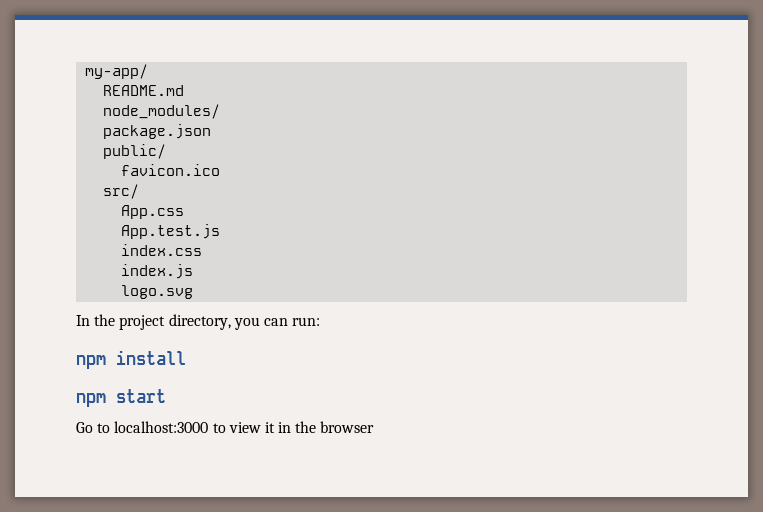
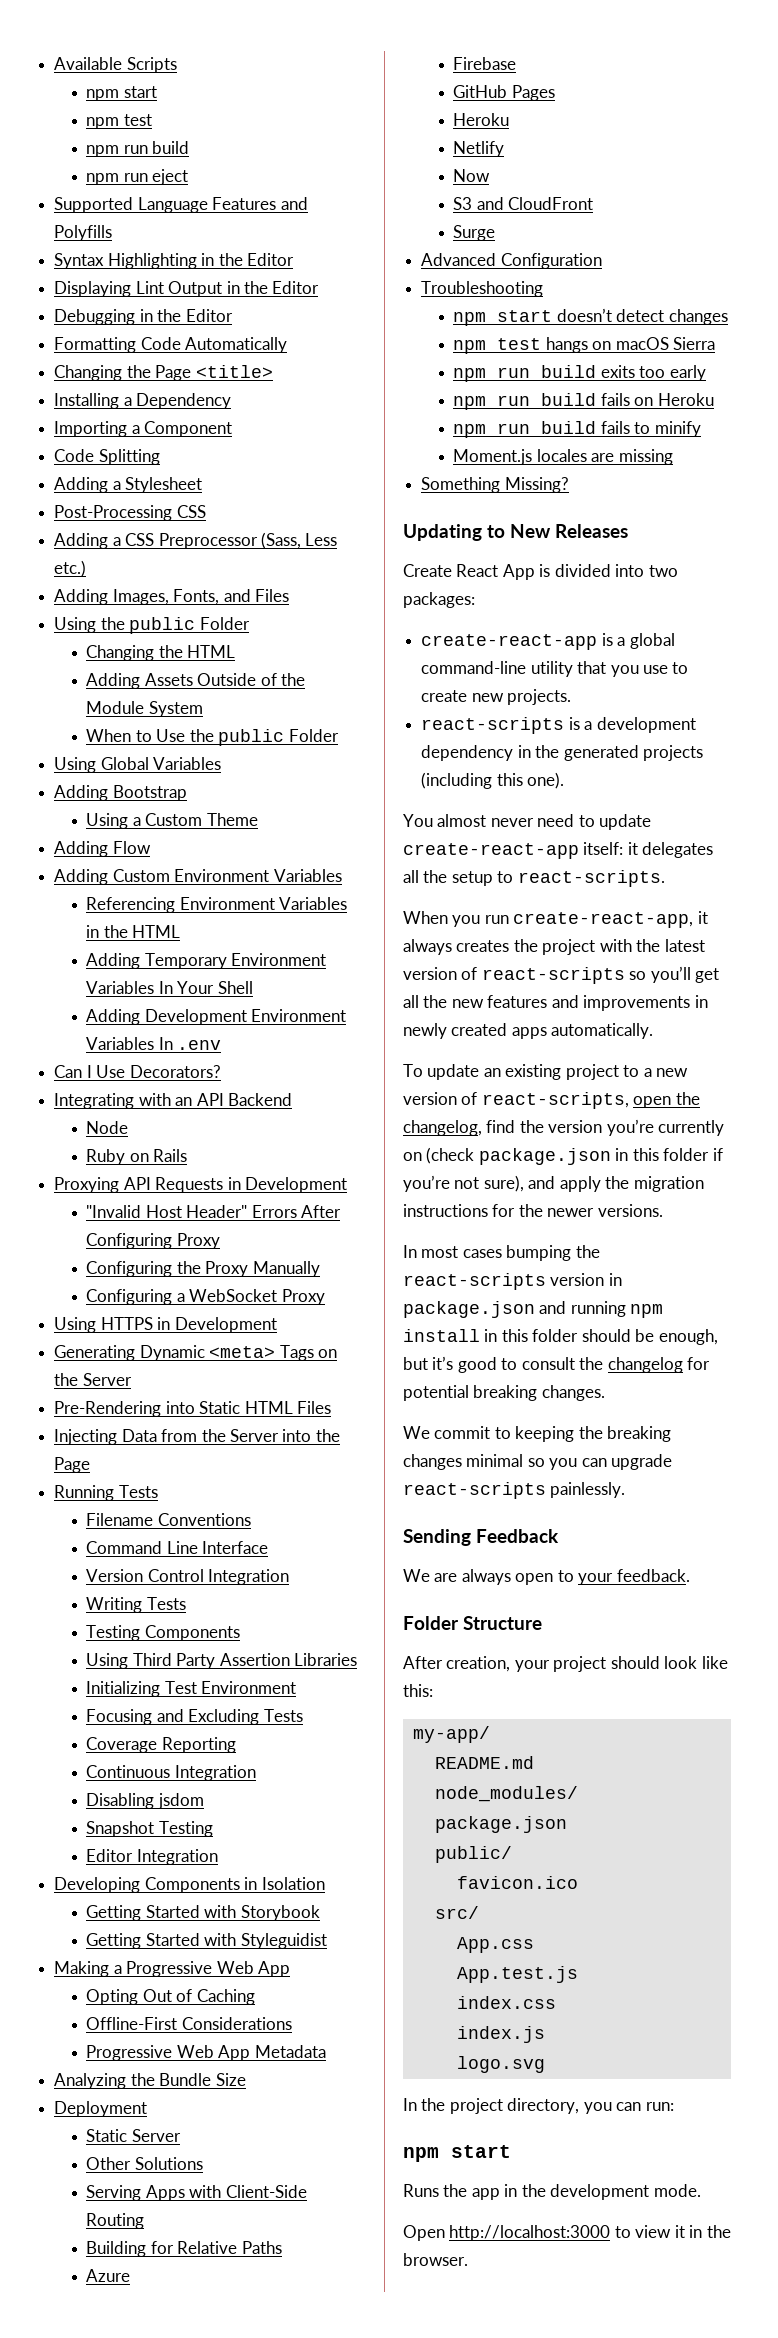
(85, 71) none -> [54,57,177,73] [86,86,157,101] [86,114,152,129] [86,141,190,157] [86,169,189,185] [54,197,308,213] [54,225,113,241] [54,253,294,269] [54,281,320,297] [54,309,233,325] [54,337,288,353] [54,365,273,381] [54,393,232,409] [54,421,233,437] [54,449,160,465] [54,477,203,493] [54,505,206,521] [54,532,338,549] [54,560,87,577] [54,589,289,605] [54,617,250,634] [86,645,236,661] [86,673,306,689] [86,701,203,717] [86,729,339,746] [54,757,222,773] [54,785,187,801] [86,813,258,829] [54,841,151,857] [54,869,342,885] [86,897,348,913] [86,925,181,938] [86,953,327,969] [86,981,253,994] [86,1009,347,1025] [86,1037,222,1050] [54,1065,221,1078] [54,1093,292,1109] [86,1121,129,1134] [86,1149,188,1165] [54,1177,347,1193] [86,1205,342,1218] [86,1233,220,1249] [86,1261,320,1277] [86,1289,325,1305] [54,1317,277,1333] [54,1345,337,1361] [54,1373,132,1386] [54,1401,331,1417] [54,1429,340,1445] [54,1457,91,1473] [54,1485,158,1501] [86,1513,251,1526] [86,1541,269,1554] [86,1569,290,1585] [86,1597,186,1613] [86,1625,240,1641] [86,1653,358,1669] [86,1681,297,1697] [86,1709,303,1725] [86,1737,236,1753] [86,1765,256,1781] [86,1793,204,1809] [86,1821,213,1837] [86,1849,218,1865] [54,1877,325,1893] [86,1905,320,1921] [86,1933,327,1949] [54,1961,290,1977] [86,1989,255,2005] [86,2017,292,2030] [86,2045,326,2061] [54,2073,246,2089] [54,2101,148,2117] [86,2129,181,2142] [86,2157,203,2170] [86,2185,307,2201] [86,2213,145,2229] [86,2241,282,2257] [86,2269,131,2282] [453,57,517,70] [453,85,555,101] [453,113,510,126] [453,141,505,157] [453,169,491,182] [453,197,594,210] [453,225,496,241] [421,253,602,269] [421,281,544,297] [453,308,728,326] [453,337,716,354] [453,365,706,382] [453,393,714,410] [453,421,701,438] [453,449,673,465] [421,477,569,493] [403,524,629,541] [403,564,678,580] [403,592,475,608] [421,633,675,650] [421,661,689,677] [421,689,572,705] [421,717,696,734] [421,745,703,761] [421,772,565,789] [403,814,652,830] [403,842,714,859] [403,870,665,887] [403,911,708,928] [403,939,705,955] [403,966,720,984] [403,995,708,1011] [403,1023,654,1039] [403,1064,689,1080] [403,1092,700,1109] [403,1119,725,1136] [403,1147,723,1165] [403,1175,704,1192] [403,1204,663,1217] [403,1245,600,1261] [403,1273,622,1290] [403,1301,664,1318] [403,1329,718,1345] [403,1356,711,1373] [403,1385,605,1401] [403,1426,672,1442] [403,1454,673,1470] [403,1482,626,1499] [403,1529,560,1546] [403,1569,690,1585] [403,1616,543,1630] [403,1656,728,1672] [403,1684,433,1697] Available Scripts // npm start // npm test // npm run build // npm run eject // Supported Language Features and Polyfills // Syntax Highlighting in the Editor // Displaying Lint Output in the Editor // Debugging in the Editor // Formatting Code Automatically // Changing the Page <title> // Installing a Dependency // Importing a Component // Code Splitting // Adding a Stylesheet // Post-Processing CSS // Adding a CSS Preprocessor (Sass, Less etc.) // Adding Images, Fonts, and Files // Using the public Folder // Changing the HTML // Adding Assets Outside of the Module System // When to Use the public Folder // Using Global Variables // Adding Bootstrap // Using a Custom Theme // Adding Flow // Adding Custom Environment Variables // Referencing Environment Variables in the HTML // Adding Temporary Environment Variables In Your Shell // Adding Development Environment Variables In .env // Can I Use Decorators? // Integrating with an API Backend // Node // Ruby on Rails // Proxying API Requests in Development // "Invalid Host Header" Errors After Configuring Proxy // Configuring the Proxy Manually // Configuring a WebSocket Proxy // Using HTTPS in Development // Generating Dynamic <meta> Tags on the Server // Pre-Rendering into Static HTML Files // Injecting Data from the Server into the Page // Running Tests // Filename Conventions // Command Line Interface // Version Control Integration // Writing Tests // Testing Components // Using Third Party Assertion Libraries // Initializing Test Environment // Focusing and Excluding Tests // Coverage Reporting // Continuous Integration // Disabling jsdom // Snapshot Testing // Editor Integration // Developing Components in Isolation // Getting Started with Storybook // Getting Started with Styleguidist // Making a Progressive Web App // Opting Out of Caching // Offline-First Considerations // Progressive Web App Metadata // Analyzing the Bundle Size // Deployment // Static Server // Other Solutions // Serving Apps with Client-Side Routing // Building for Relative Paths // Azure // Firebase // GitHub Pages // Heroku // Netlify // Now // S3 and CloudFront // Surge // Advanced Configuration // Troubleshooting // npm start doesn’t detect changes // npm test hangs on macOS Sierra // npm run build exits too early // npm run build fails on Heroku // npm run build fails to minify // Moment.js locales are missing // Something Missing? // Updating to New Releases // Create React App is divided into two packages: // create-react-app is a global command-line utility that you use to create new projects. // react-scripts is a development dependency in the generated projects (including this one). // You almost never need to update create-react-app itself: it delegates all the setup to react-scripts. // When you run create-react-app, it always creates the project with the latest version of react-scripts so you’ll get all the new features and improvements in newly created apps automatically. // To update an existing project to a new version of react-scripts, open the changelog, find the version you’re currently on (check package.json in this folder if you’re not sure), and apply the migration instructions for the newer versions. // In most cases bumping the react-scripts version in package.json and running npm install in this folder should be enough, but it’s good to consult the changelog for potential breaking changes. // We commit to keeping the breaking changes minimal so you can upgrade react-scripts painlessly. // Sending Feedback // We are always open to your feedback. // Folder Structure // After creation, your project should look like this: //
[76,350,186,369] [76,389,166,407] [76,421,209,433] // npm install // npm start // Go to localhost:3000 -> [403,2145,511,2162] [403,2184,701,2200] [403,2225,611,2241] // npm start // Runs the app in the development mode. // Open http://localhost:3000
[320,421,375,433] browser -> [403,2253,468,2266] browser.

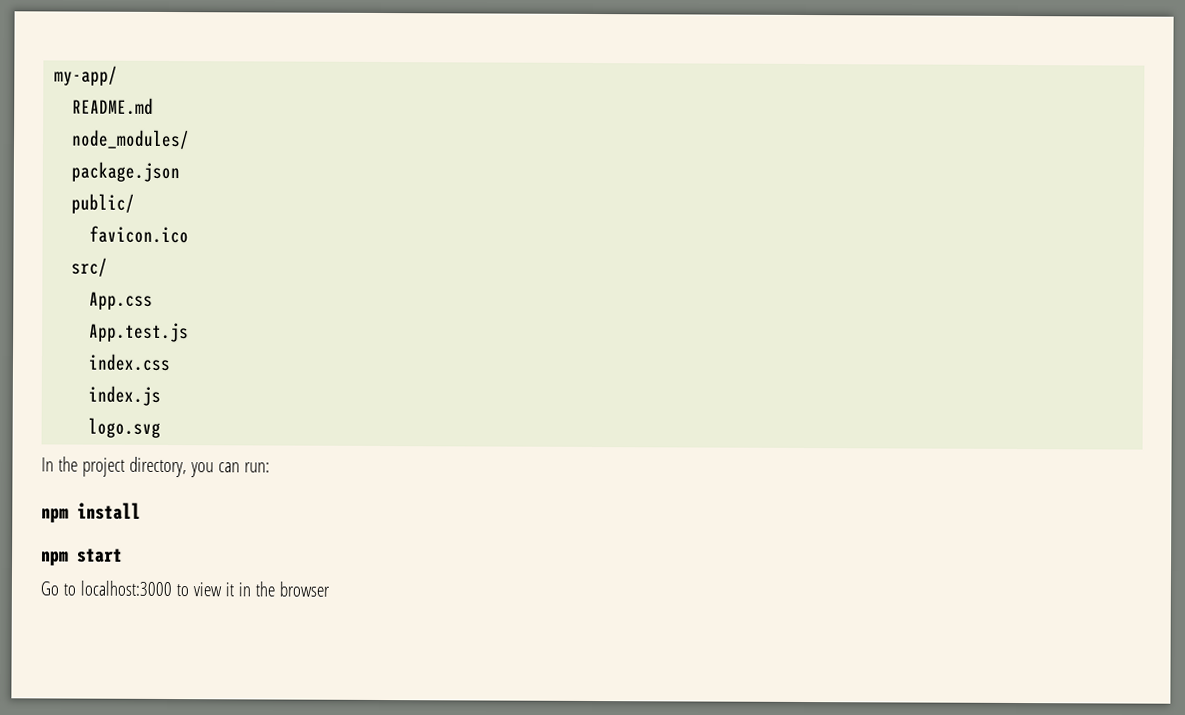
[54,57,177,73] [86,86,157,101] [86,114,152,129] [86,141,190,157] [86,169,189,185] [54,197,308,213] [54,225,113,241] [54,253,294,269] [54,281,320,297] [54,309,233,325] [54,337,288,353] [54,365,273,381] [54,393,232,409] [54,421,233,437] [54,449,160,465] [54,477,203,493] [54,505,206,521] [54,532,338,549] [54,560,87,577] [54,589,289,605] [54,617,250,634] [86,645,236,661] [86,673,306,689] [86,701,203,717] [86,729,339,746] [54,757,222,773] [54,785,187,801] [86,813,258,829] [54,841,151,857] [54,869,342,885] [86,897,348,913] [86,925,181,938] [86,953,327,969] [86,981,253,994] [86,1009,347,1025] [86,1037,222,1050] [54,1065,221,1078] [54,1093,292,1109] [86,1121,129,1134] [86,1149,188,1165] [54,1177,347,1193] [86,1205,342,1218] [86,1233,220,1249] [86,1261,320,1277] [86,1289,325,1305] [54,1317,277,1333] [54,1345,337,1361] [54,1373,132,1386] [54,1401,331,1417] [54,1429,340,1445] [54,1457,91,1473] [54,1485,158,1501] [86,1513,251,1526] [86,1541,269,1554] [86,1569,290,1585] [86,1597,186,1613] [86,1625,240,1641] [86,1653,358,1669] [86,1681,297,1697] [86,1709,303,1725] [86,1737,236,1753] [86,1765,256,1781] [86,1793,204,1809] [86,1821,213,1837] [86,1849,218,1865] [54,1877,325,1893] [86,1905,320,1921] [86,1933,327,1949] [54,1961,290,1977] [86,1989,255,2005] [86,2017,292,2030] [86,2045,326,2061] [54,2073,246,2089] [54,2101,148,2117] [86,2129,181,2142] [86,2157,203,2170] [86,2185,307,2201] [86,2213,145,2229] [86,2241,282,2257] [86,2269,131,2282] [453,57,517,70] [453,85,555,101] [453,113,510,126] [453,141,505,157] [453,169,491,182] [453,197,594,210] [453,225,496,241] [421,253,602,269] [421,281,544,297] [453,308,728,326] [453,337,716,354] [453,365,706,382] [453,393,714,410] [453,421,701,438] [453,449,673,465] [421,477,569,493] [403,524,629,541] [403,564,678,580] [403,592,475,608] [421,633,675,650] [421,661,689,677] [421,689,572,705] [421,717,696,734] [421,745,703,761] [421,772,565,789] [403,814,652,830] [403,842,714,859] [403,870,665,887] [403,911,708,928] [403,939,705,955] [403,966,720,984] [403,995,708,1011] [403,1023,654,1039] [403,1064,689,1080] [403,1092,700,1109] [403,1119,725,1136] [403,1147,723,1165] [403,1175,704,1192] [403,1204,663,1217] [403,1245,600,1261] [403,1273,622,1290] [403,1301,664,1318] [403,1329,718,1345] [403,1356,711,1373] [403,1385,605,1401] [403,1426,672,1442] [403,1454,673,1470] [403,1482,626,1499] [403,1529,560,1546] [403,1569,690,1585] [403,1616,543,1630] [403,1656,728,1672] [403,1684,433,1697] Available Scripts // npm start // npm test // npm run build // npm run eject // Supported Language Features and Polyfills // Syntax Highlighting in the Editor // Displaying Lint Output in the Editor // Debugging in the Editor // Formatting Code Automatically // Changing the Page <title> // Installing a Dependency // Importing a Component // Code Splitting // Adding a Stylesheet // Post-Processing CSS // Adding a CSS Preprocessor (Sass, Less etc.) // Adding Images, Fonts, and Files // Using the public Folder // Changing the HTML // Adding Assets Outside of the Module System // When to Use the public Folder // Using Global Variables // Adding Bootstrap // Using a Custom Theme // Adding Flow // Adding Custom Environment Variables // Referencing Environment Variables in the HTML // Adding Temporary Environment Variables In Your Shell // Adding Development Environment Variables In .env // Can I Use Decorators? // Integrating with an API Backend // Node // Ruby on Rails // Proxying API Requests in Development // "Invalid Host Header" Errors After Configuring Proxy // Configuring the Proxy Manually // Configuring a WebSocket Proxy // Using HTTPS in Development // Generating Dynamic <meta> Tags on the Server // Pre-Rendering into Static HTML Files // Injecting Data from the Server into the Page // Running Tests // Filename Conventions // Command Line Interface // Version Control Integration // Writing Tests // Testing Components // Using Third Party Assertion Libraries // Initializing Test Environment // Focusing and Excluding Tests // Coverage Reporting // Continuous Integration // Disabling jsdom // Snapshot Testing // Editor Integration // Developing Components in Isolation // Getting Started with Storybook // Getting Started with Styleguidist // Making a Progressive Web App // Opting Out of Caching // Offline-First Considerations // Progressive Web App Metadata // Analyzing the Bundle Size // Deployment // Static Server // Other Solutions // Serving Apps with Client-Side Routing // Building for Relative Paths // Azure // Firebase // GitHub Pages // Heroku // Netlify // Now // S3 and CloudFront // Surge // Advanced Configuration // Troubleshooting // npm start doesn’t detect changes // npm test hangs on macOS Sierra // npm run build exits too early // npm run build fails on Heroku // npm run build fails to minify // Moment.js locales are missing // Something Missing? // Updating to New Releases // Create React App is divided into two packages: // create-react-app is a global command-line utility that you use to create new projects. // react-scripts is a development dependency in the generated projects (including this one). // You almost never need to update create-react-app itself: it delegates all the setup to react-scripts. // When you run create-react-app, it always creates the project with the latest version of react-scripts so you’ll get all the new features and improvements in newly created apps automatically. // To update an existing project to a new version of react-scripts, open the changelog, find the version you’re currently on (check package.json in this folder if you’re not sure), and apply the migration instructions for the newer versions. // In most cases bumping the react-scripts version in package.json and running npm install in this folder should be enough, but it’s good to consult the changelog for potential breaking changes. // We commit to keeping the breaking changes minimal so you can upgrade react-scripts painlessly. // Sending Feedback // We are always open to your feedback. // Folder Structure // After creation, your project should look like this: // -> (54, 75) none
[403,2145,511,2162] [403,2184,701,2200] [403,2225,611,2241] // npm start // Runs the app in the development mode. // Open http://localhost:3000 -> [41,502,141,523] [41,548,123,566] [40,580,172,597] // npm install // npm start // Go to localhost:3000
[403,2253,468,2266] browser. -> [278,581,330,597] browser

